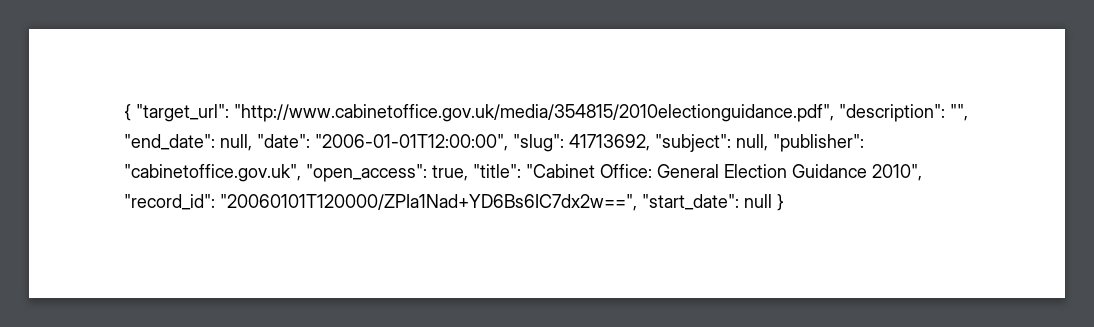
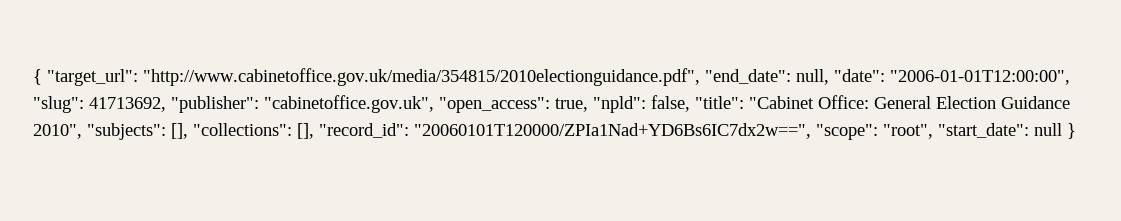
[839,104,968,122] "description": "", -> (700, 77) none
[655,134,768,152] "subject": null, -> (166, 104) none
(468, 173) none -> [593,95,690,113] "npld": false,
[124,194,637,211] "record_id": "20060101T120000/ZPIa1Nad+YD6Bs6IC7dx2w==", -> [87,123,933,140] "subjects": [], "collections": [], "record_id": "20060101T120000/ZPIa1Nad+YD6Bs6IC7dx2w==", "scope": "root",

